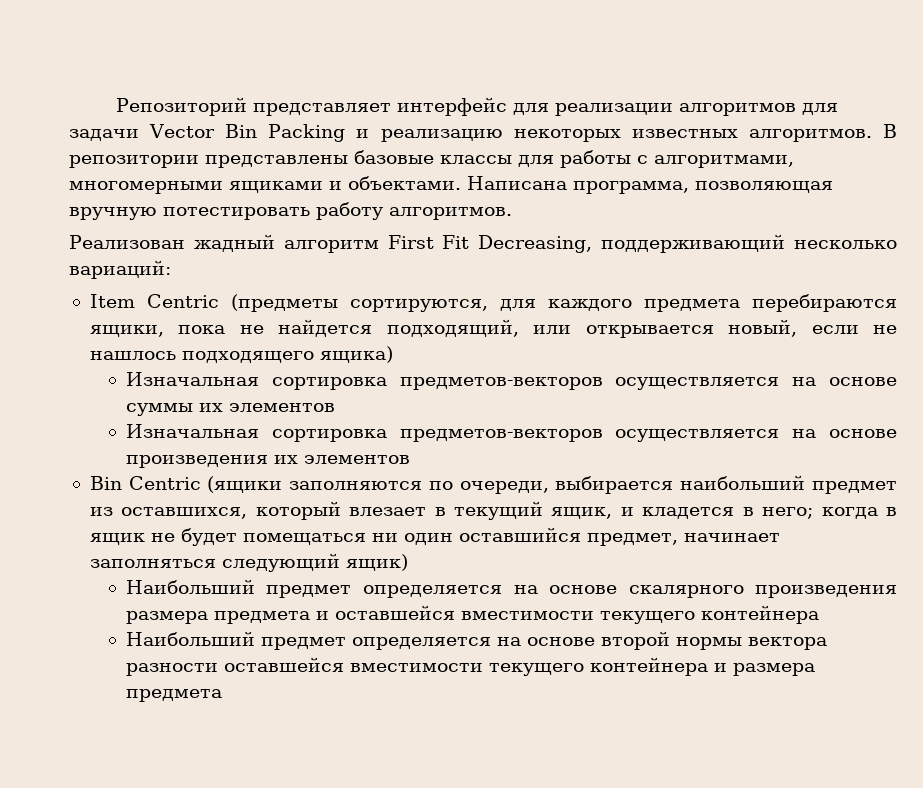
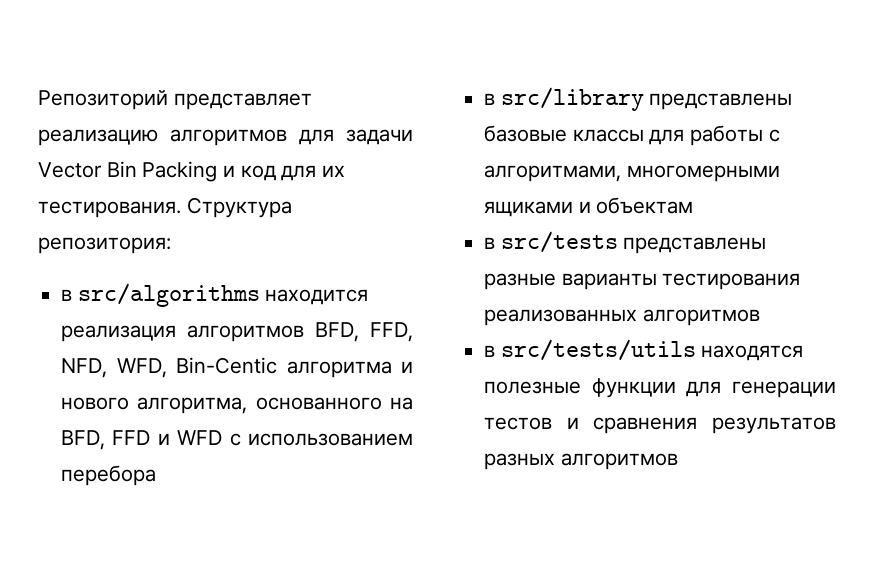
[397,97,674,116] интерфейс для реализации -> [38,129,158,146] реализацию
[380,124,898,142] [69,155,199,168] реализацию некоторых известных алгоритмов. В репозитории -> [240,165,346,181] [38,197,292,218] [38,237,171,254] [61,283,369,307] [61,322,413,342] [61,357,413,378] [61,397,413,414] [61,430,413,450] [61,465,157,486] [484,87,644,111] код для их тестирования. Структура репозитория: // в src/algorithms находится реализация алгоритмов BFD, FFD, NFD, WFD, Bin-Centic алгоритма и нового алгоритма, основанного на BFD, FFD и WFD с использованием перебора // в src/library
[348,176,833,194] [69,202,512,220] [69,234,897,253] [69,260,171,279] [89,294,898,312] [89,319,897,338] [89,346,393,363] [125,372,897,390] [125,403,335,416] [125,424,897,442] [125,455,410,468] [89,475,897,494] [89,501,897,520] [89,527,780,546] [89,553,408,572] [125,579,897,598] [125,605,819,624] [125,631,827,650] [125,657,815,676] [125,689,222,702] объектами. Написана программа, позволяющая вручную потестировать работу алгоритмов. // Реализован жадный алгоритм First Fit Decreasing, поддерживающий несколько вариаций: // Item Centric (предметы сортируются, для каждого предмета перебираются ящики, пока не найдется подходящий, или открывается новый, если не нашлось подходящего ящика) // Изначальная сортировка предметов-векторов осуществляется на основе суммы их элементов // Изначальная сортировка предметов-векторов осуществляется на основе произведения их элементов // Bin Centric (ящики заполняются по очереди, выбирается наибольший предмет из оставшихся, который влезает в текущий ящик, и кладется в него; когда в ящик не будет помещаться ни один оставшийся предмет, начинает заполняться следующий ящик) // Наибольший предмет определяется на основе скалярного произведения размера предмета и оставшейся вместимости текущего контейнера // Наибольший предмет определяется на основе второй нормы вектора разности оставшейся вместимости текущего контейнера и размера предмета -> [596,197,694,214] [484,231,767,254] [484,273,801,290] [484,309,760,326] [484,339,804,361] [484,378,836,398] [484,417,836,434] [484,453,678,470] объектам // в src/tests представлены разные варианты тестирования реализованных алгоритмов // в src/tests/utils находятся полезные функции для генерации тестов и сравнения результатов разных алгоритмов

